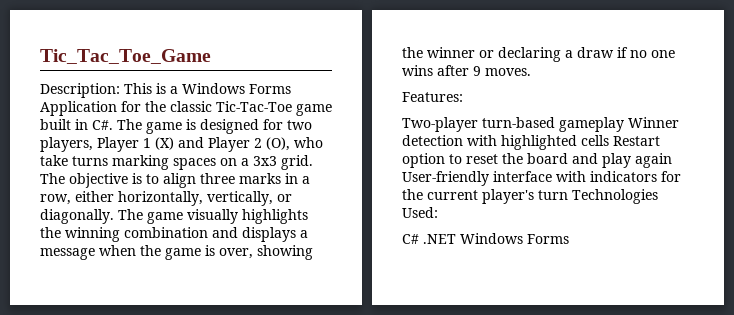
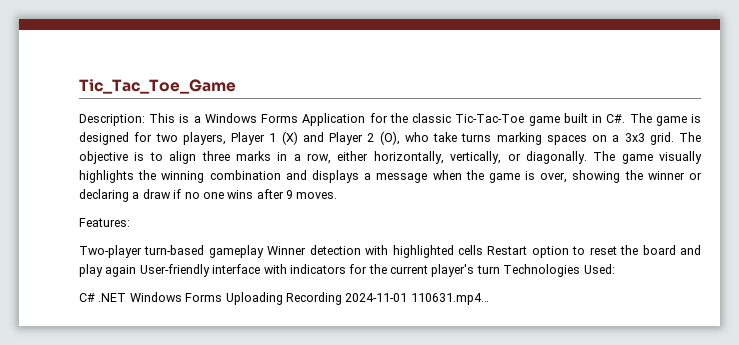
(569, 239) none -> [225,292,489,305] Uploading Recording 2024-11-01 110631.mp4…

